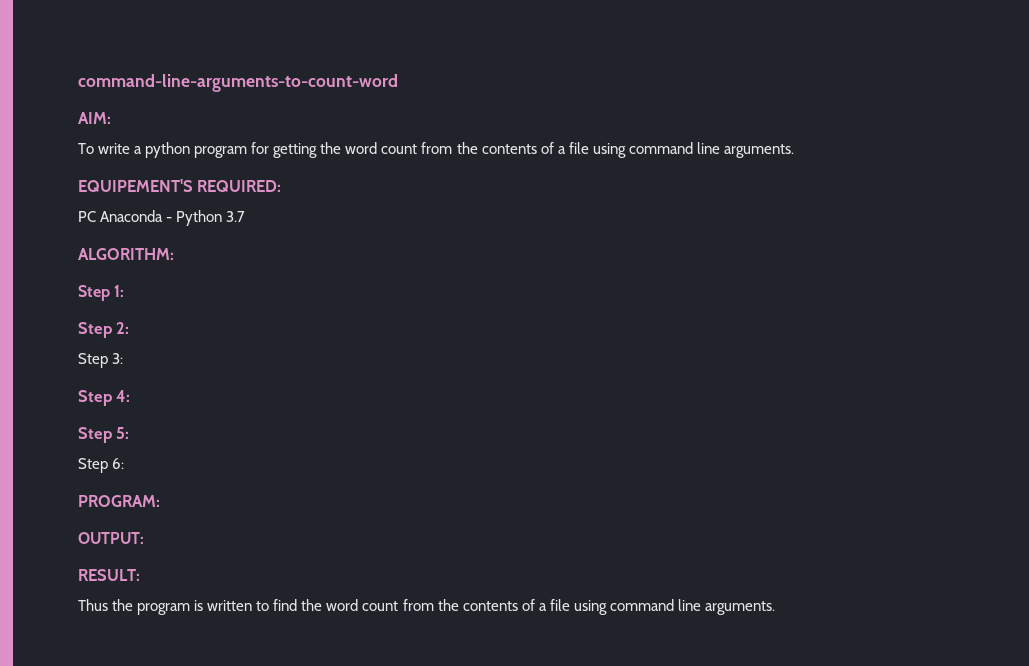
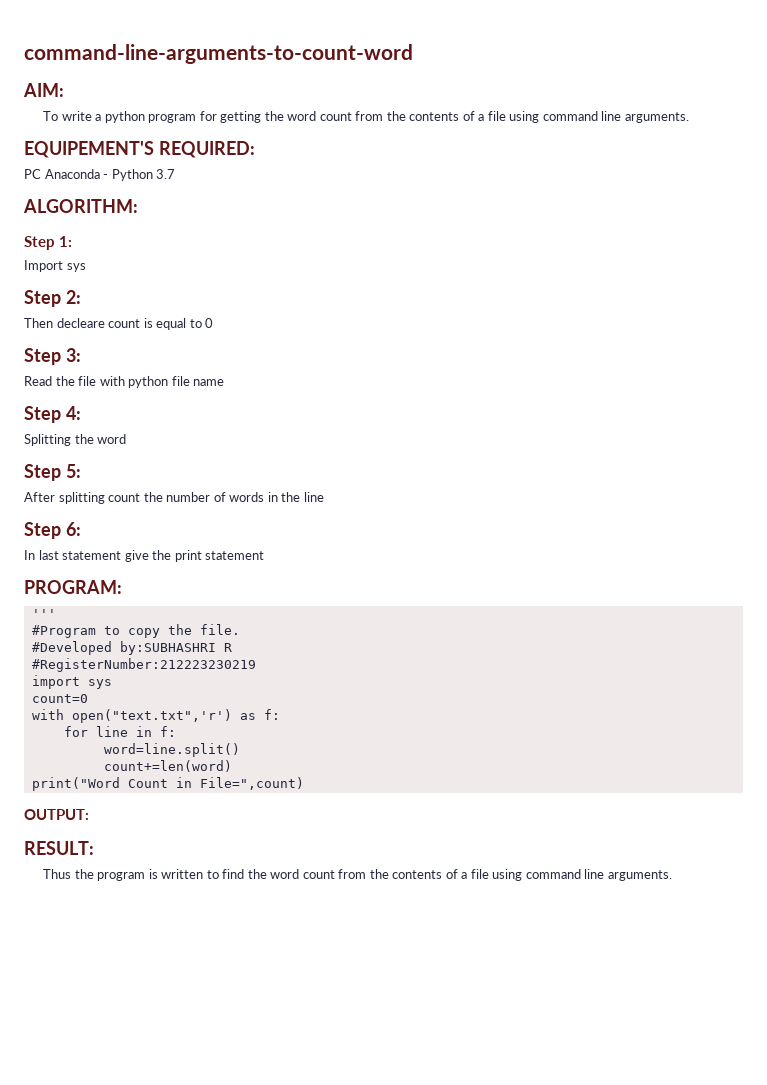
(125, 291) none -> [24,260,86,272] // Import sys
[78,353,124,368] Step 3: -> [24,318,214,330] [24,348,81,365] [24,376,225,388] Then decleare count is equal to 0 // Step 3: // Read the file with python file name
(131, 396) none -> [24,434,127,446] // Splitting the word
[78,458,125,473] [78,495,160,507] Step 6: // PROGRAM: -> [24,492,324,504] [24,522,81,539] [24,550,265,562] [24,580,122,594] [31,609,56,618] [31,624,240,638] [31,641,232,655] [31,658,256,672] [31,675,112,689] [31,694,88,703] [31,709,280,723] [63,726,176,737] [103,743,240,757] [103,760,232,772] [31,777,304,791] After splitting count the number of words in the line // Step 6: // In last statement give the print statement // PROGRAM: // ''' // #Program to copy the file. // #Developed by:SUBHASHRI R // #RegisterNumber:212223230219 // import sys // count=0 // with open("text.txt",'r') as f: // for line in f: // word=line.split() // count+=len(word) // print("Word Count in File=",count)

